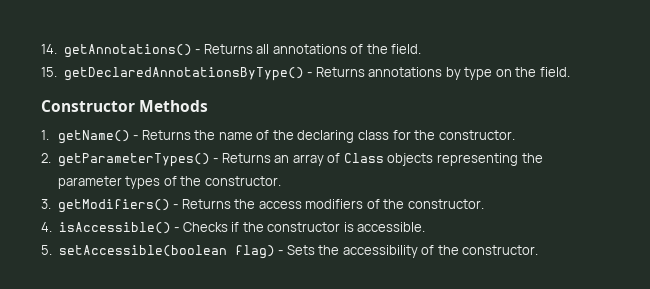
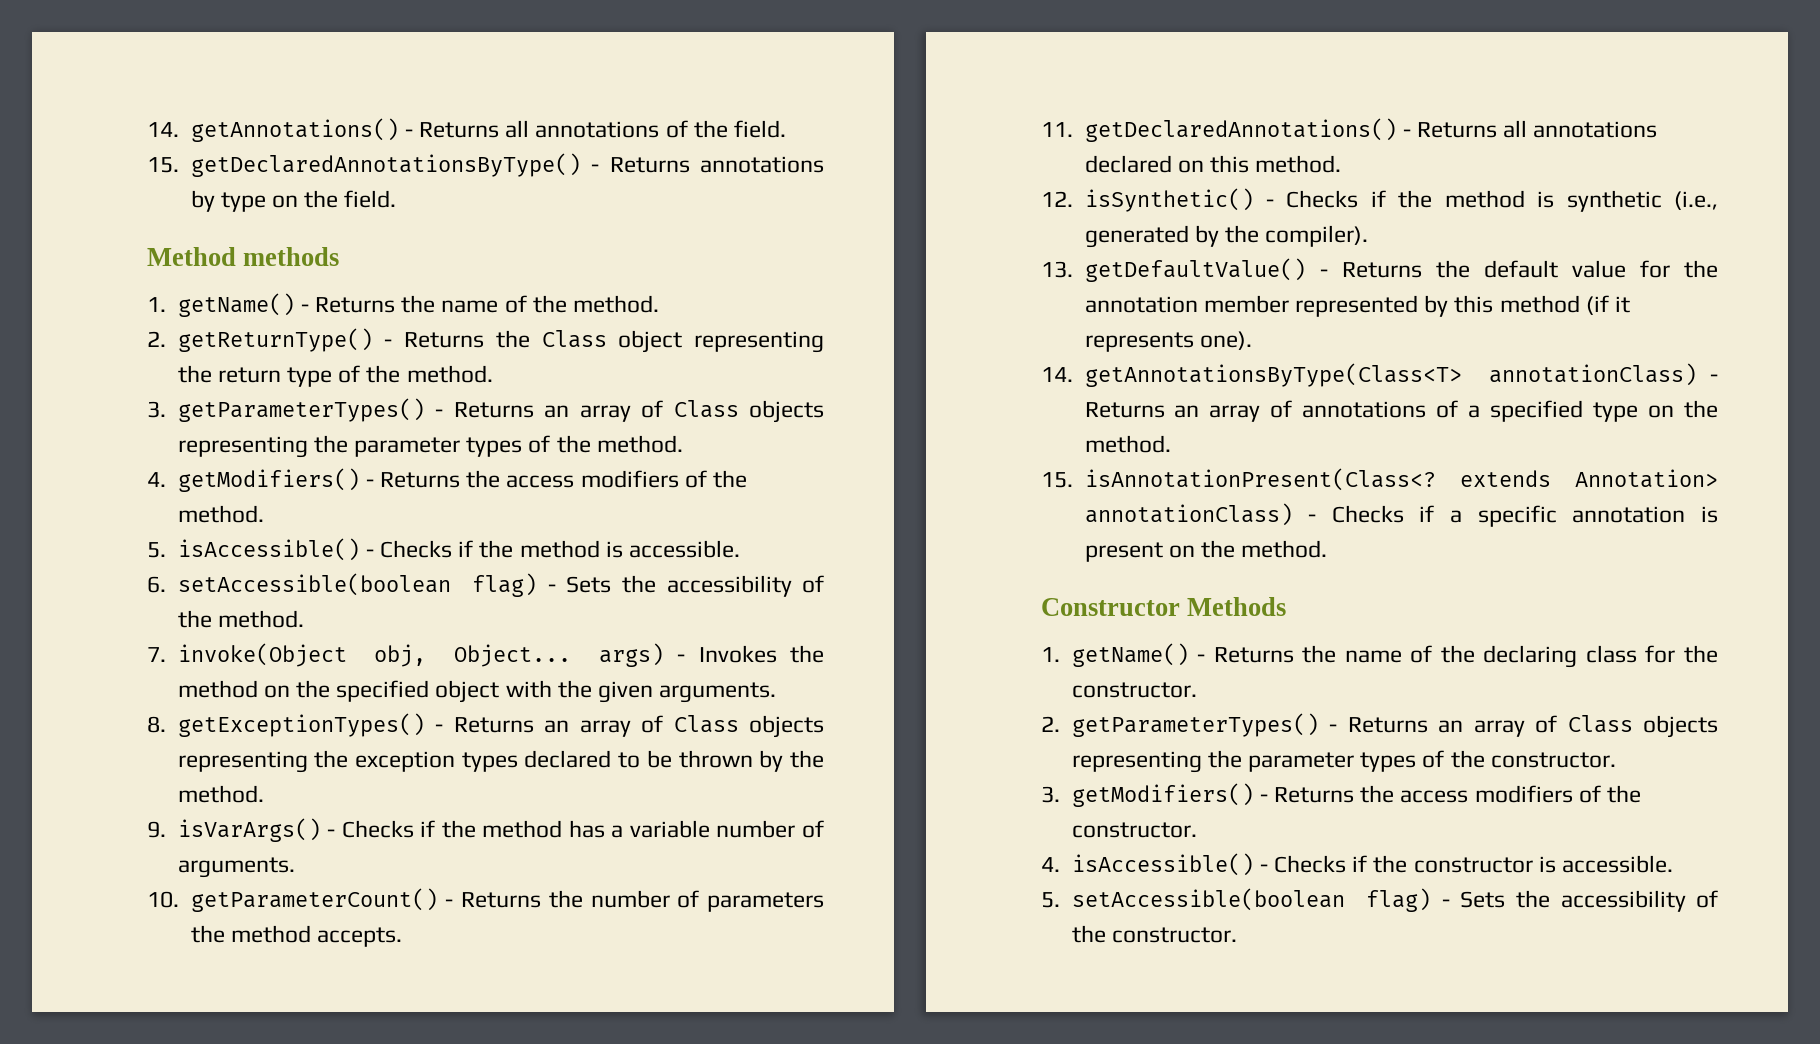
(570, 72) none -> [147,247,340,266] [147,293,659,317] [147,328,824,353] [177,365,493,387] [147,398,824,423] [177,435,683,458] [147,468,747,492] [177,505,264,523] [147,538,740,561] [147,573,825,597] [177,610,304,628] [147,643,825,667] [177,680,777,703] [147,713,824,738] [177,750,824,773] [177,785,264,803] [147,818,824,842] [177,857,295,878] [147,888,824,912] [190,925,402,947] [1041,118,1658,142] [1084,155,1342,173] [1041,188,1718,212] [1084,225,1369,248] [1041,258,1718,282] [1084,295,1630,317] [1084,331,1252,352] [1041,363,1718,387] [1084,400,1718,422] [1084,435,1171,453] [1041,468,1718,491] [1084,503,1718,527] [1084,540,1328,562] // Method methods // 1. getName() - Returns the name of the method. // 2. getReturnType() - Returns the Class object representing the return type of the method. // 3. getParameterTypes() - Returns an array of Class objects representing the parameter types of the method. // 4. getModifiers() - Returns the access modifiers of the method. // 5. isAccessible() - Checks if the method is accessible. // 6. setAccessible(boolean flag) - Sets the accessibility of the method. // 7. invoke(Object obj, Object... args) - Invokes the method on the specified object with the given arguments. // 8. getExceptionTypes() - Returns an array of Class objects representing the exception types declared to be thrown by the method. // 9. isVarArgs() - Checks if the method has a variable number of arguments. // 10. getParameterCount() - Returns the number of parameters the method accepts. // 11. getDeclaredAnnotations() - Returns all annotations declared on this method. // 12. isSynthetic() - Checks if the method is synthetic (i.e., generated by the compiler). // 13. getDefaultValue() - Returns the default value for the annotation member represented by this method (if it represents one). // 14. getAnnotationsByType(Class<T> annotationClass) - Returns an array of annotations of a specified type on the method. // 15. isAnnotationPresent(Class<? extends Annotation> annotationClass) - Checks if a specific annotation is present on the method.

